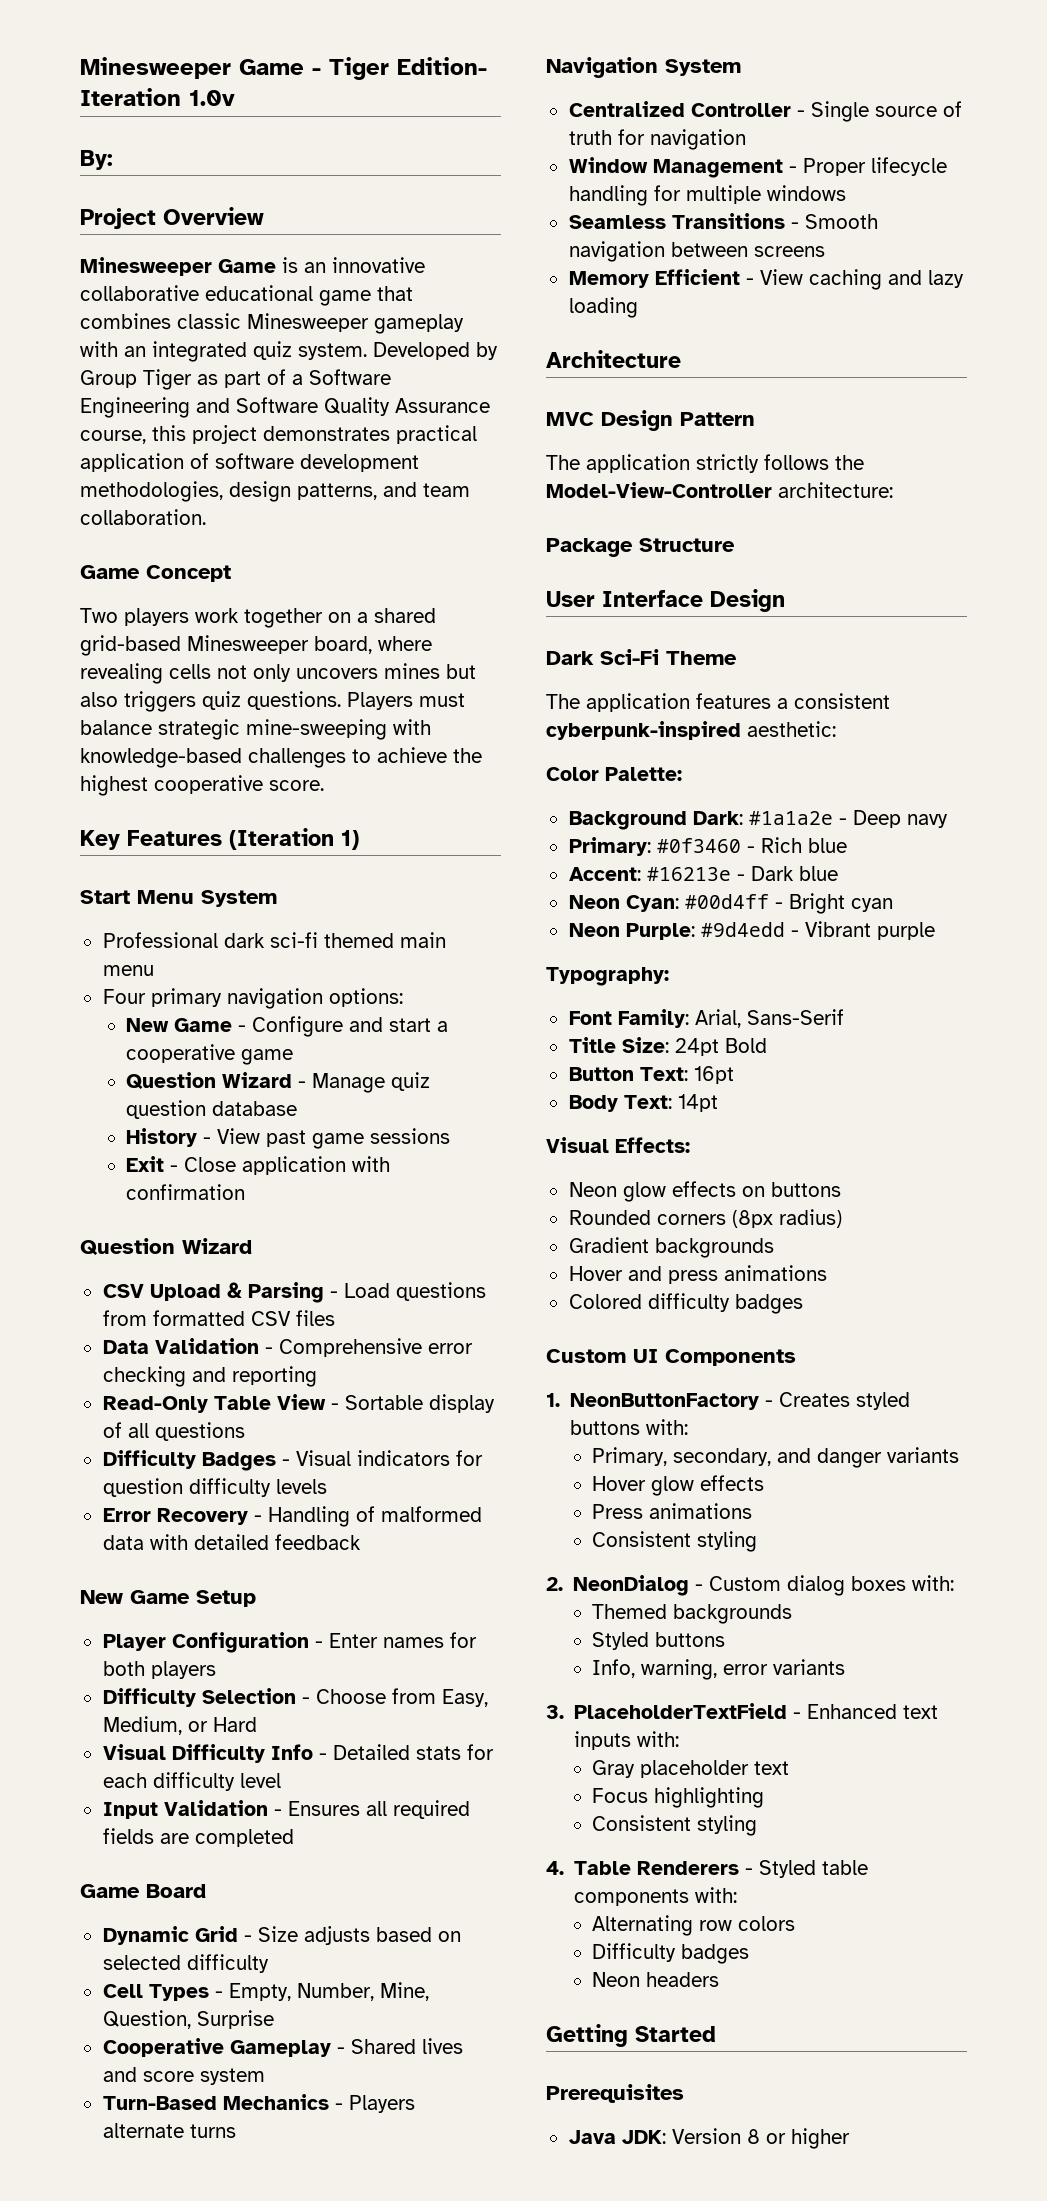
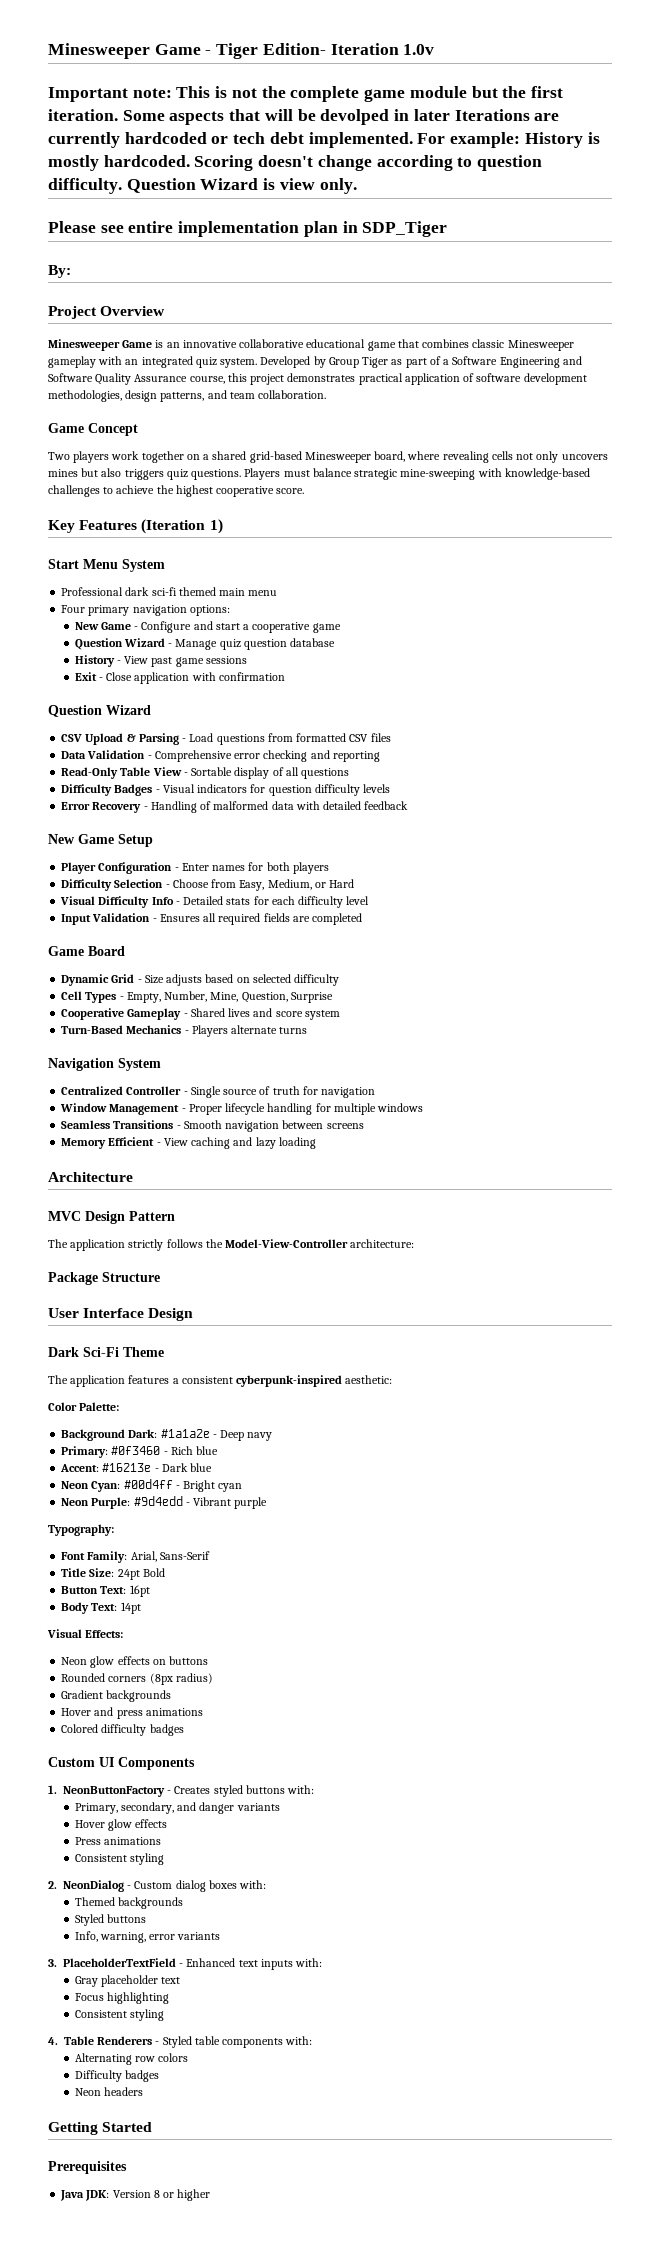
(235, 98) none -> [48,86,563,102] [48,109,560,125] [48,132,600,148] [48,155,543,171] [48,178,357,194] [48,221,448,237] // Important note: This is not the complete game module but the first iteration. Some aspects that will be devolped in later Iterations are currently hardcoded or tech debt implemented. For example: History is mostly hardcoded. Scoring doesn't change according to question difficulty. Question Wizard is view only. // Please see entire implementation plan in SDP_Tiger

